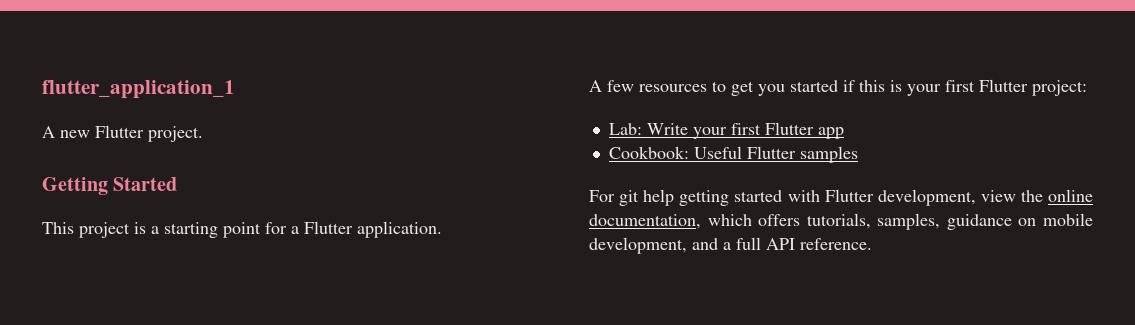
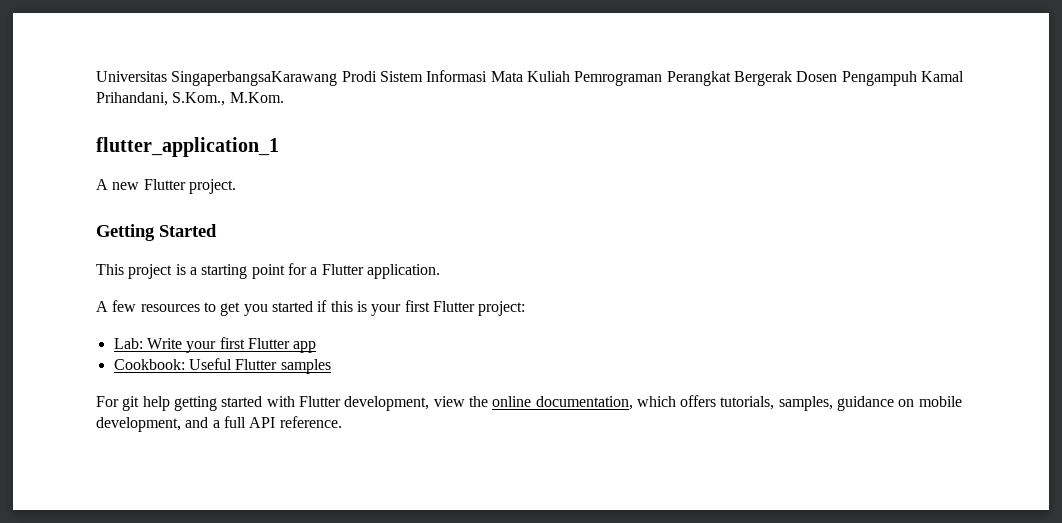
(42, 89) none -> [96,70,964,86] [96,92,284,106] Universitas SingaperbangsaKarawang Prodi Sistem Informasi Mata Kuliah Pemrograman Perangkat Bergerak Dosen Pengampuh Kamal Prihandani, S.Kom., M.Kom. //

